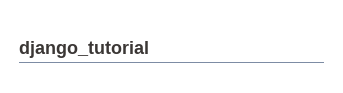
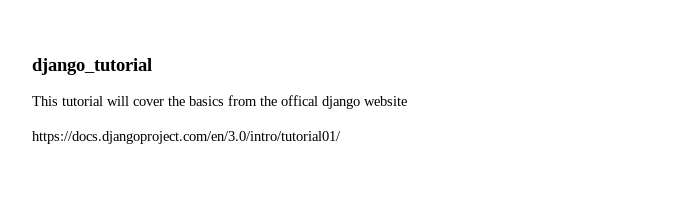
(149, 49) none -> [32,95,407,109] [32,131,341,144] // This tutorial will cover the basics from the offical django website // https://docs.djangoproject.com/en/3.0/intro/tutorial01/

